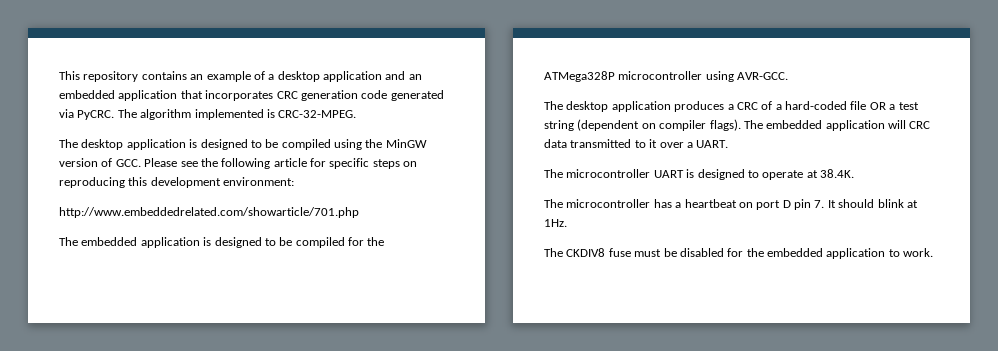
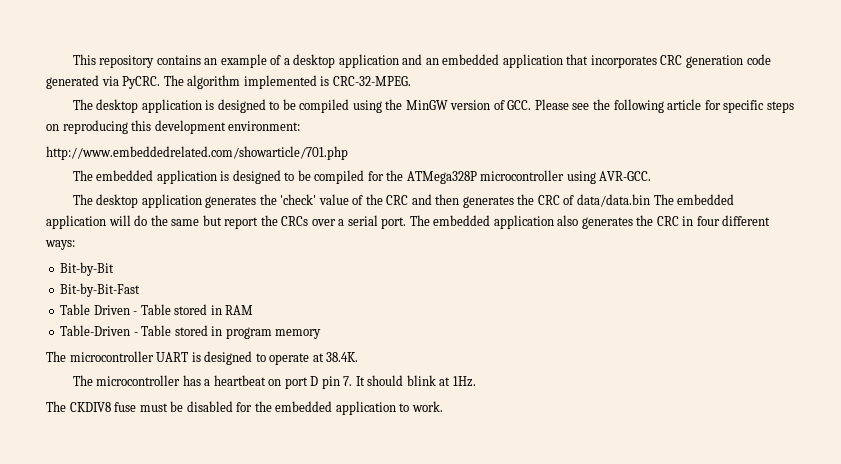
[674,101,919,112] [544,119,931,131] [544,139,729,148] produces a CRC of a hard-coded file OR a test string (dependent on compiler flags). The embedded application will CRC data transmitted to it over a UART. -> [205,194,735,208] [46,215,771,229] [45,240,75,250] [60,262,115,276] [60,283,141,297] [60,304,254,315] [60,325,322,339] generates the 'check' value of the CRC and then generates the CRC of data/data.bin The embedded application will do the same but report the CRCs over a serial port. The embedded application also generates the CRC in four different ways: // Bit-by-Bit // Bit-by-Bit-Fast // Table Driven - Table stored in RAM // Table-Driven - Table stored in program memory

